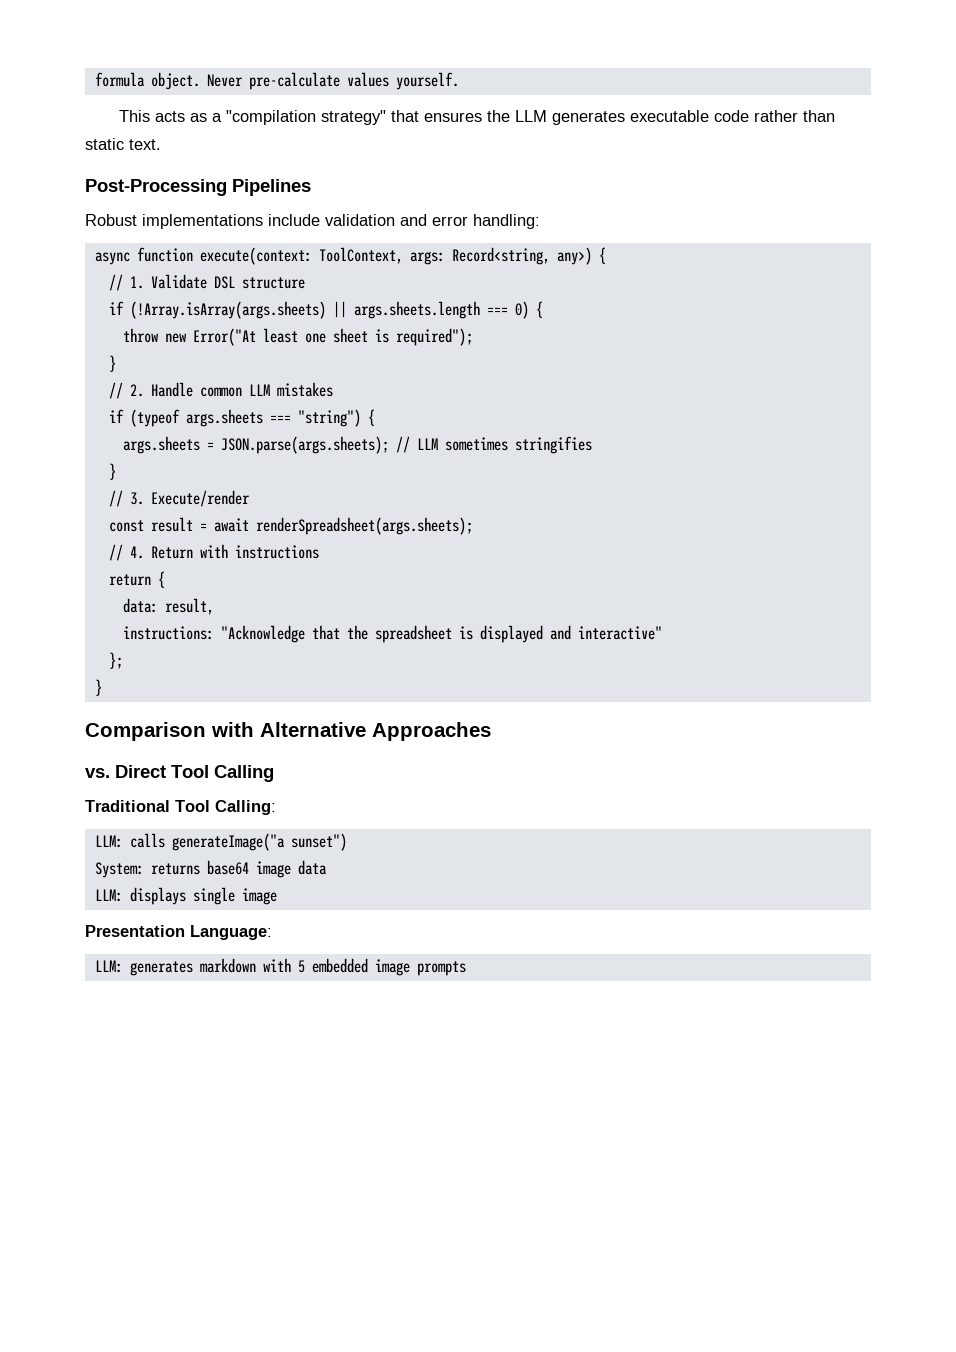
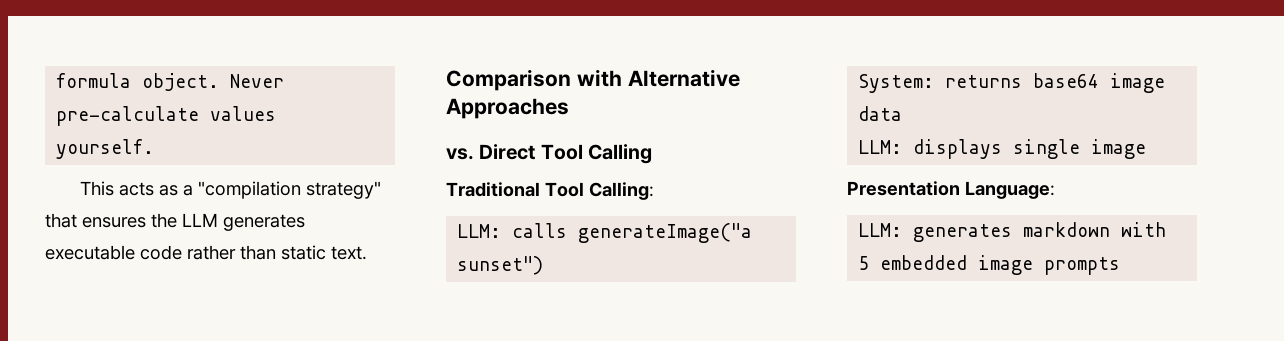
[85,179,311,196] [85,214,540,229] [94,247,606,265] [108,274,305,291] [108,301,543,319] [122,328,473,346] [108,355,116,372] [108,382,333,399] [108,409,375,427] [122,436,592,454] [108,463,116,480] [108,490,250,507] [108,517,473,535] [108,544,319,561] [108,571,165,588] [122,598,214,615] [122,625,662,643] [108,652,123,669] [94,679,102,696] // Post-Processing Pipelines // Robust implementations include validation and error handling: // async function execute(context: ToolContext, args: Record<string, any>) { // // 1. Validate DSL structure // if (!Array.isArray(args.sheets) || args.sheets.length === 0) { // throw new Error("At least one sheet is required"); // } // // 2. Handle common LLM mistakes // if (typeof args.sheets === "string") { // args.sheets = JSON.parse(args.sheets); // LLM sometimes stringifies // } // // 3. Execute/render // const result = await renderSpreadsheet(args.sheets); // // 4. Return with instructions // return { // data: result, // instructions: "Acknowledge that the spreadsheet is displayed and interactive" // }; // } -> (367, 253) none

